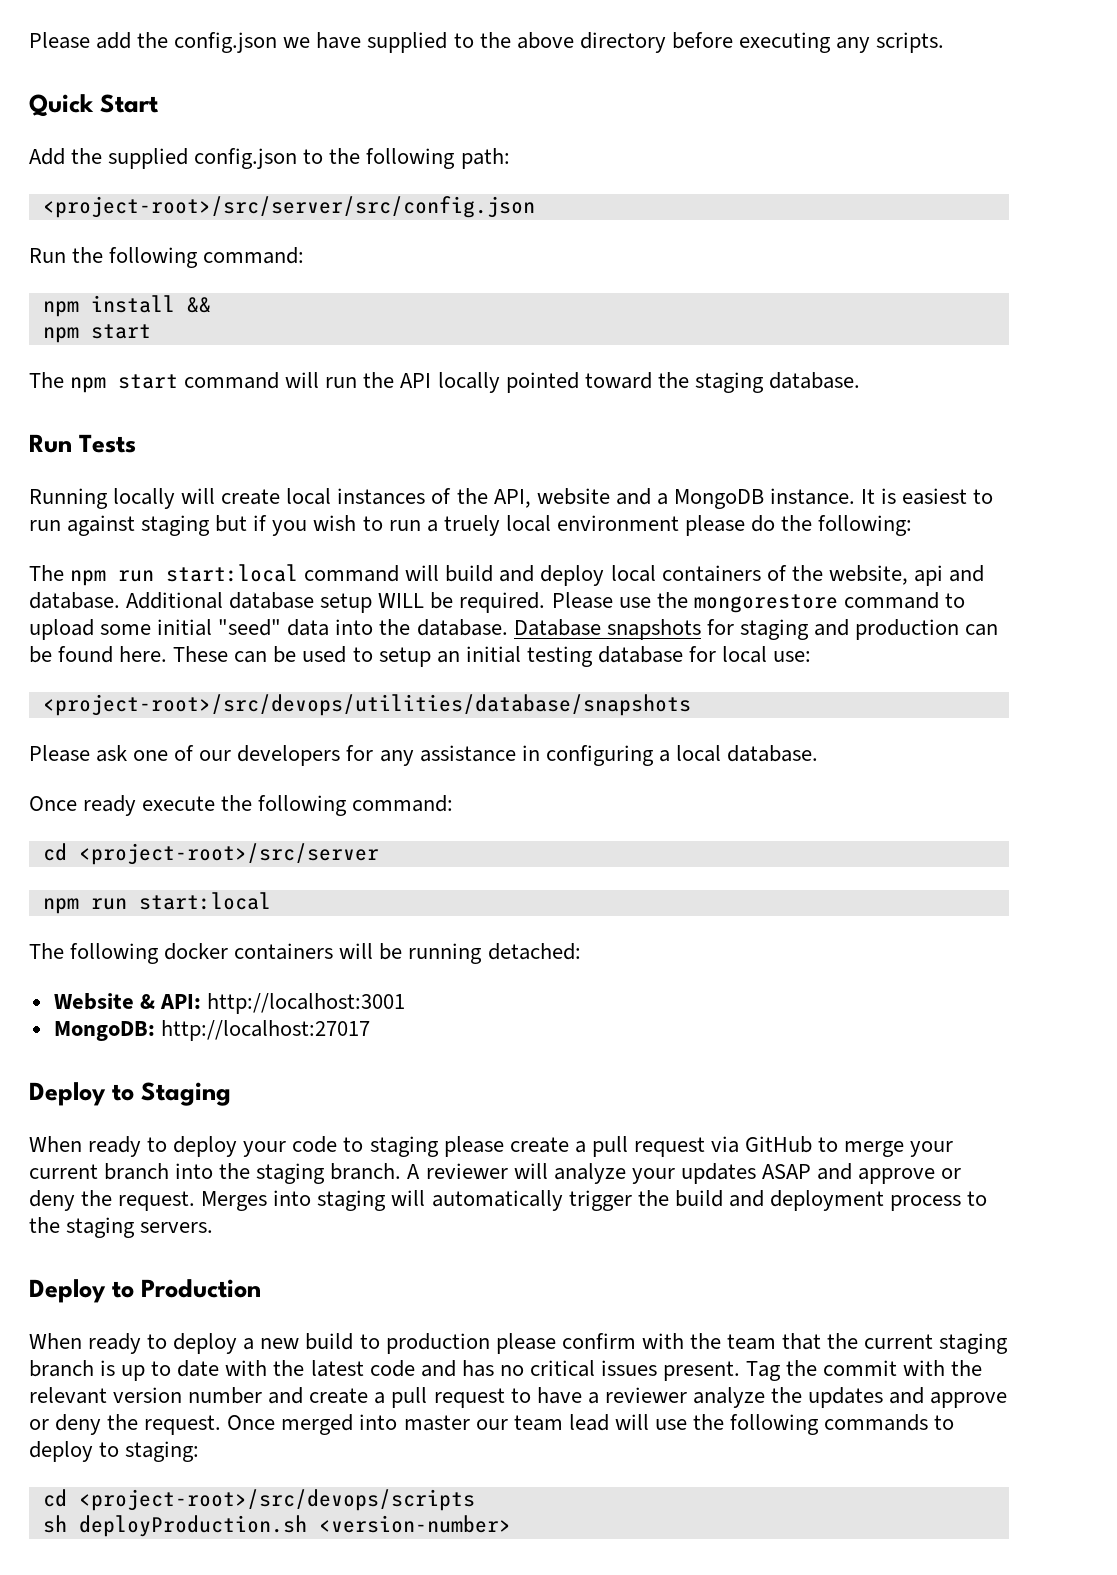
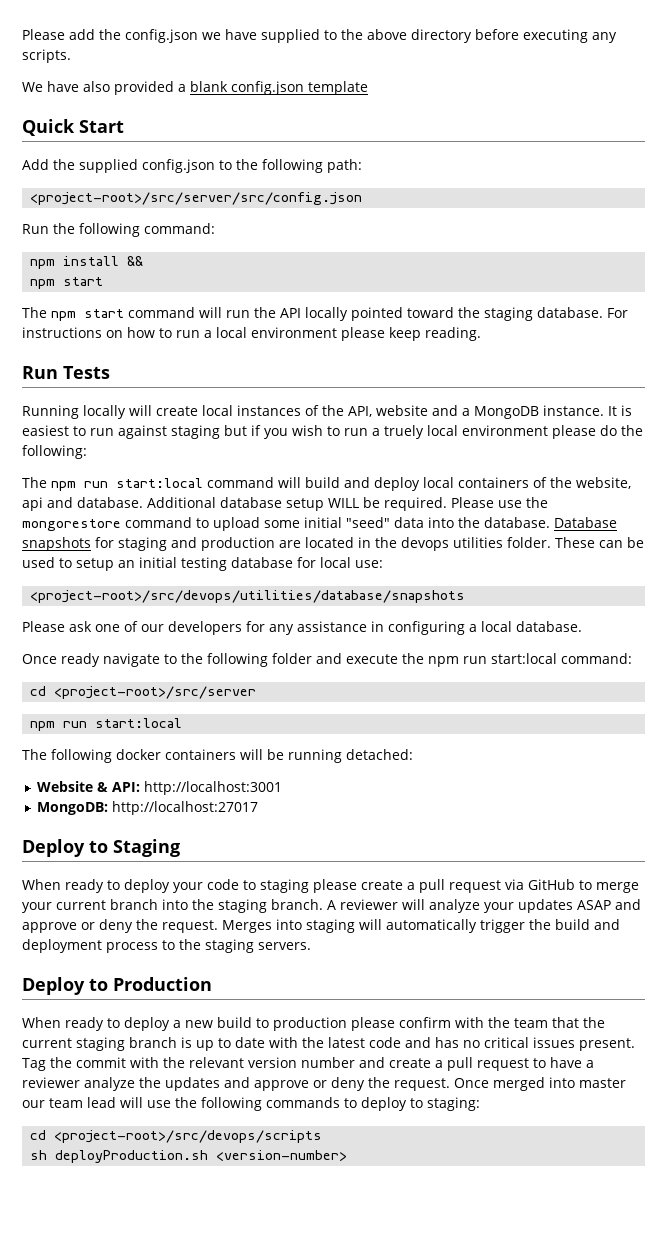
(945, 42) none -> [22,81,368,95] // We have also provided a blank config.json template
(860, 380) none -> [607,308,628,318] [22,327,481,341] For instructions on how to run a local environment please keep reading.
[965,624,999,636] [29,646,168,663] can be found here. -> [279,537,551,551] are located in the devops utilities folder.
[142,795,348,816] execute the following -> [103,653,557,667] navigate to the following folder and execute the npm run start:local

